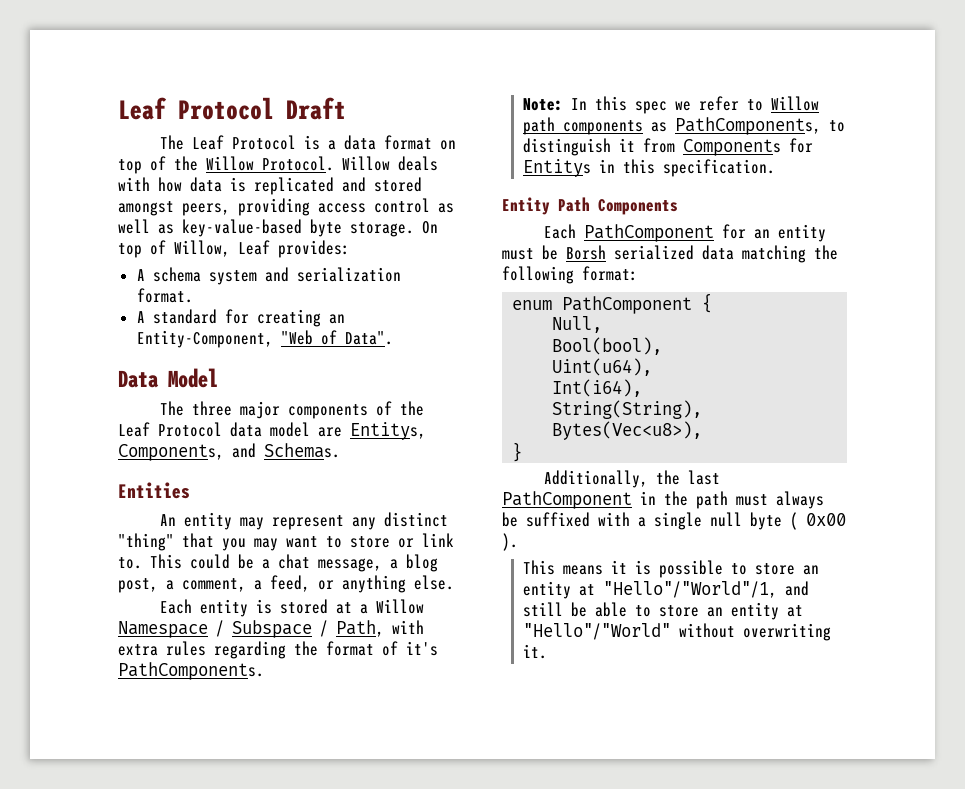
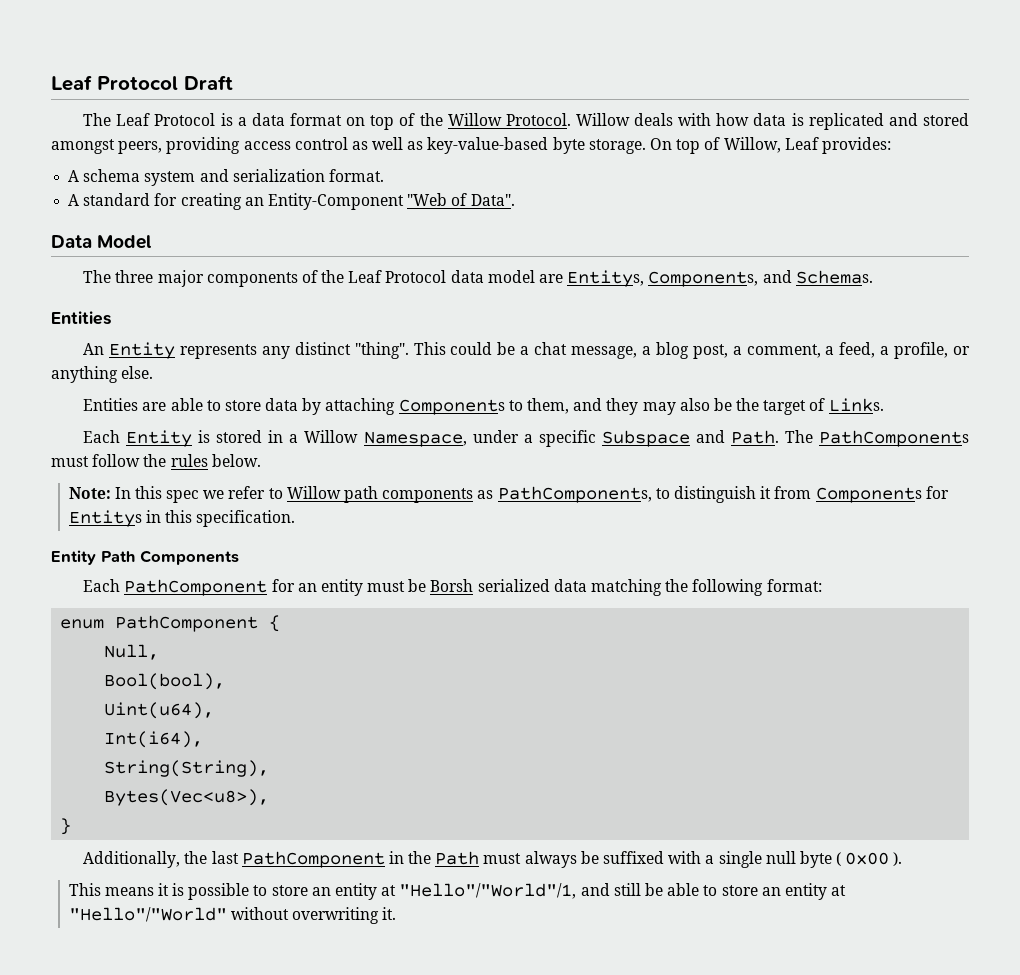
[136,330,273,348] Entity-Component, -> [267,193,404,210] Entity-Component
[183,512,448,530] [118,533,454,551] [118,557,142,569] entity may represent any distinct "thing" that you may want to store or link to. -> [109,342,409,359] Entity represents any distinct "thing".
(310, 583) none -> [880,342,949,359] a profile,
[159,599,248,617] // Each entity -> [83,398,884,415] [83,430,193,447] // Entities are able to store data by attaching Components to them, and they may also be the target of Links. // Each Entity
[335,602,352,614] at -> [268,430,284,443] in
[118,620,424,638] [118,641,438,659] [118,662,264,680] Namespace / Subspace / Path, with extra rules regarding the format of it's PathComponents. -> [363,430,969,447] [51,454,261,467] Namespace, under a specific Subspace and Path. The PathComponents must follow the rules below.
[696,491,728,509] path -> [435,851,480,865] Path

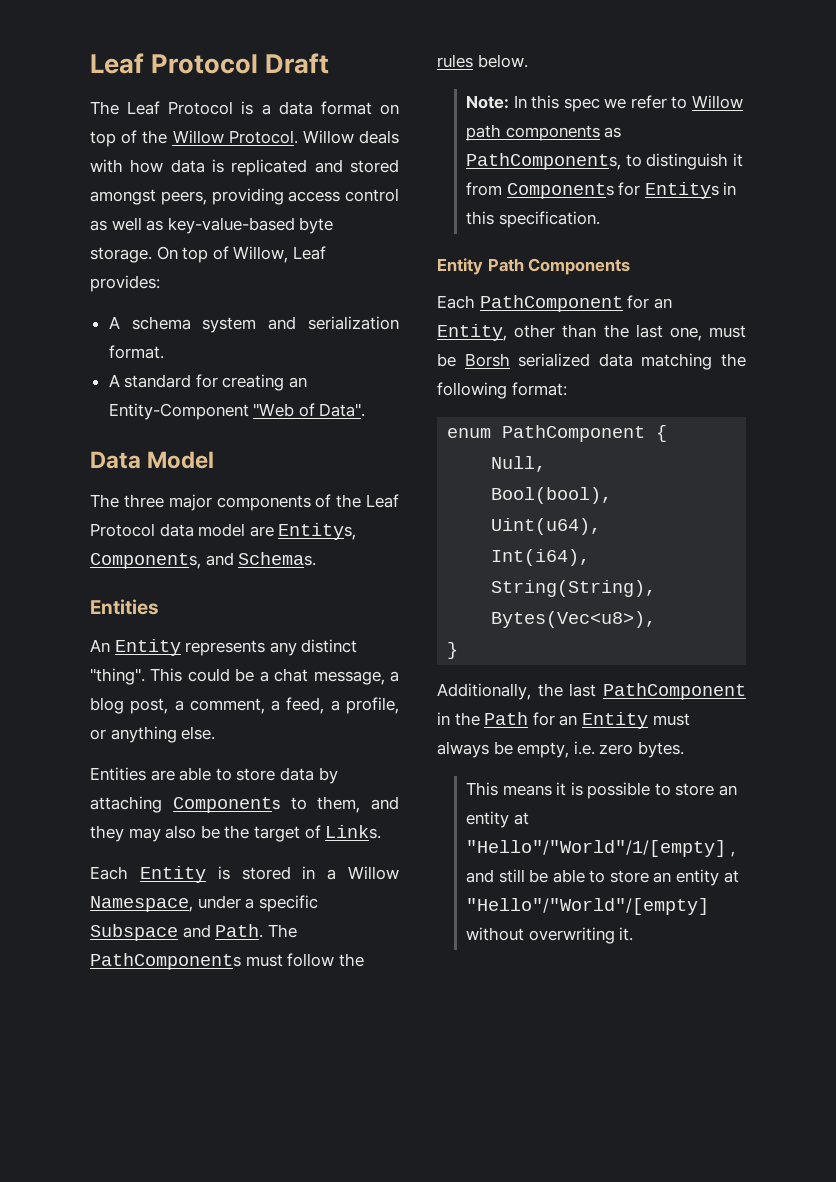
[320,579,363,596] entity -> [437,324,702,341] Entity, other than the last one,
[483,851,903,868] must always be suffixed with a single null byte ( 0x00 ). -> [532,712,690,729] [437,741,684,758] for an Entity must always be empty, i.e. zero bytes.
[399,883,577,899] "Hello"/"World"/1, -> [465,840,735,857] "Hello"/"World"/1/[empty] ,
[68,907,227,922] "Hello"/"World" -> [465,898,709,915] "Hello"/"World"/[empty]

